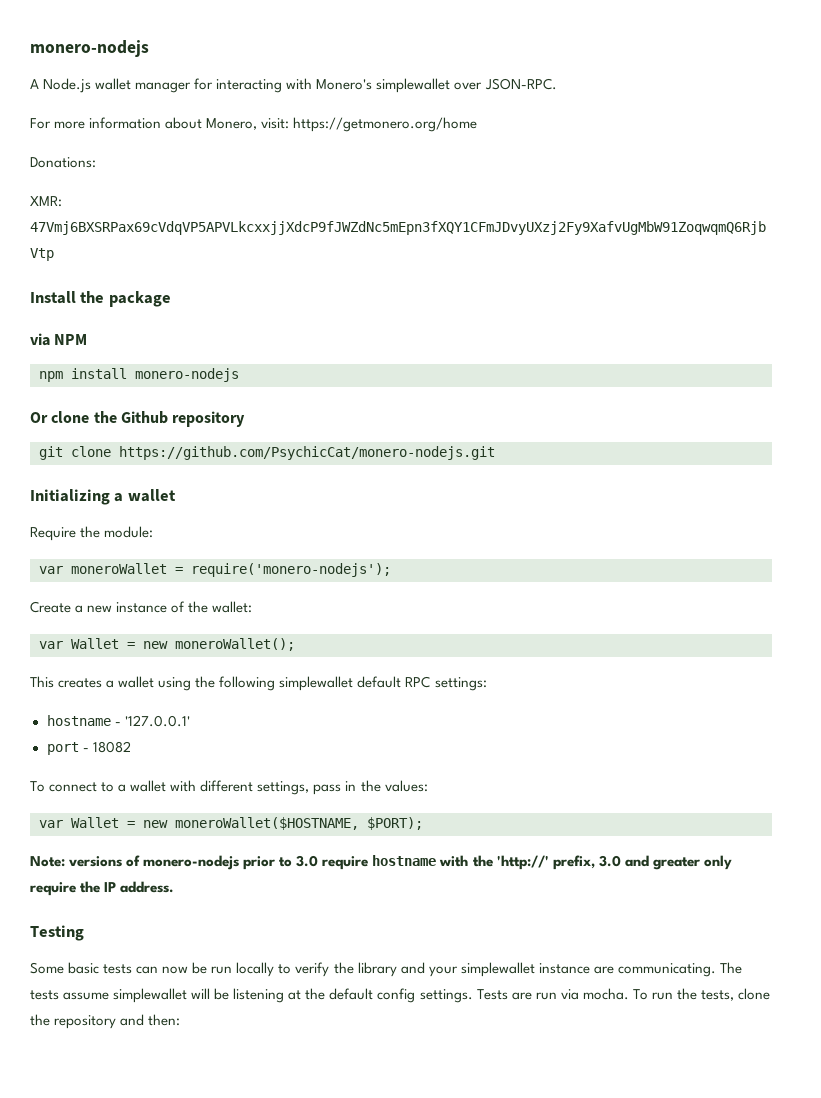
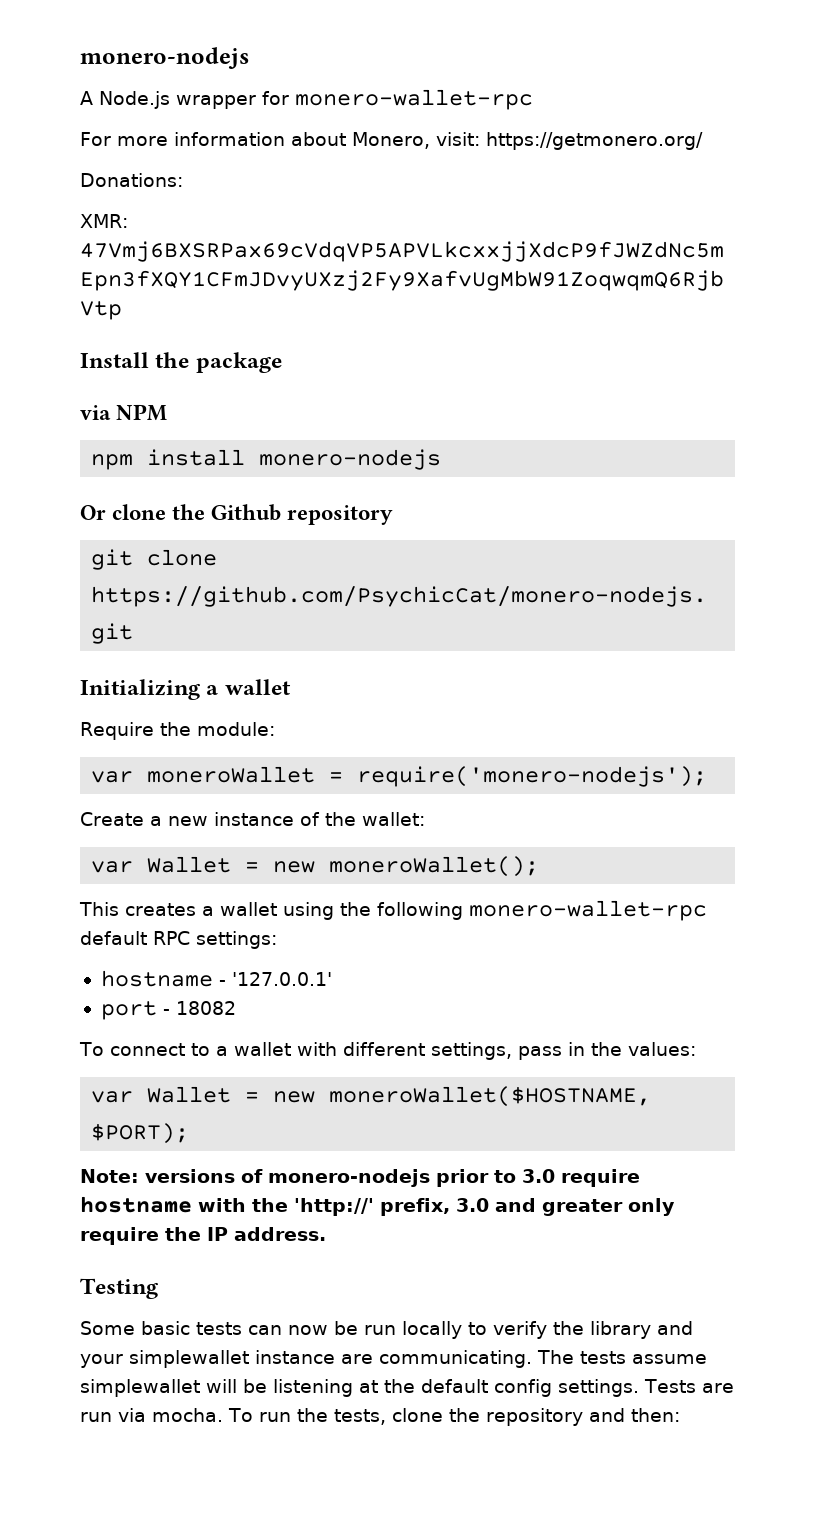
[95,78,557,93] wallet manager for interacting with Monero's simplewallet over JSON-RPC. -> [176,89,533,110] wrapper for monero-wallet-rpc
[293,117,478,132] https://getmonero.org/home -> [485,132,703,150] https://getmonero.org/
[279,676,354,691] simplewallet -> [469,900,707,921] monero-wallet-rpc

